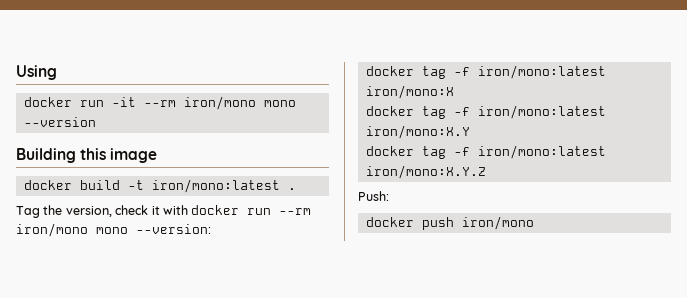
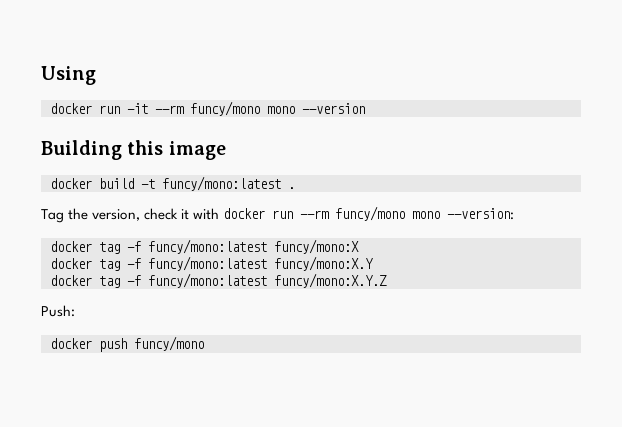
[183,96,256,110] iron/mono -> [190,101,260,116] funcy/mono
[151,179,280,193] iron/mono:latest -> [162,176,281,191] funcy/mono:latest
[16,223,88,237] iron/mono -> [335,206,406,221] funcy/mono
[477,65,606,79] [365,85,454,99] [365,105,606,119] [365,125,470,139] [365,145,606,159] [365,165,486,179] iron/mono:latest iron/mono:X // docker tag -f iron/mono:latest iron/mono:X.Y // docker tag -f iron/mono:latest iron/mono:X.Y.Z -> [148,239,359,254] [50,256,373,271] [50,273,387,288] funcy/mono:latest funcy/mono:X // docker tag -f funcy/mono:latest funcy/mono:X.Y // docker tag -f funcy/mono:latest funcy/mono:X.Y.Z
[461,216,534,230] iron/mono -> [134,336,204,351] funcy/mono

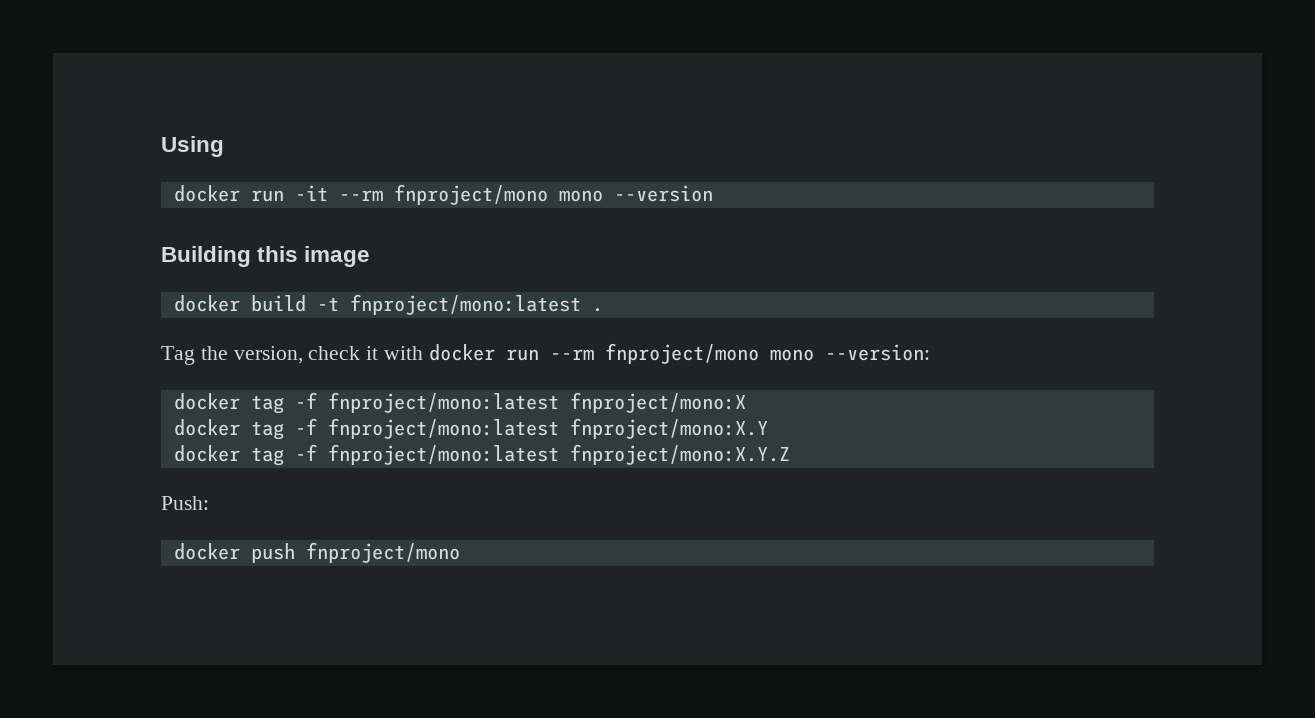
[190,101,260,116] funcy/mono -> [393,184,548,205] fnproject/mono
[162,176,281,191] funcy/mono:latest -> [349,294,581,315] fnproject/mono:latest
[335,206,406,221] funcy/mono -> [604,343,759,364] fnproject/mono
[148,239,359,254] [50,256,373,271] [50,273,387,288] funcy/mono:latest funcy/mono:X // docker tag -f funcy/mono:latest funcy/mono:X.Y // docker tag -f funcy/mono:latest funcy/mono:X.Y.Z -> [327,392,746,413] [173,418,768,440] [173,444,790,466] fnproject/mono:latest fnproject/mono:X // docker tag -f fnproject/mono:latest fnproject/mono:X.Y // docker tag -f fnproject/mono:latest fnproject/mono:X.Y.Z
[134,336,204,351] funcy/mono -> [305,542,460,563] fnproject/mono

